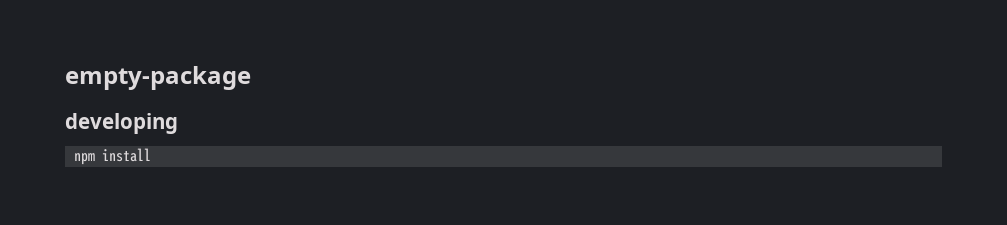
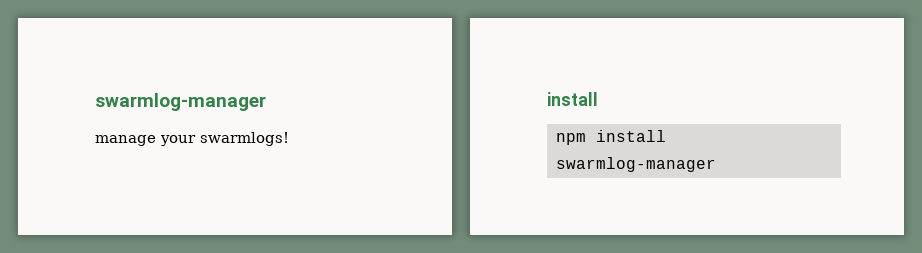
[65,66,251,90] [65,113,178,134] empty-package // developing -> [95,93,266,111] [95,132,289,146] [547,92,598,106] swarmlog-manager // manage your swarmlogs! // install
(152, 155) none -> [555,157,716,172] swarmlog-manager

